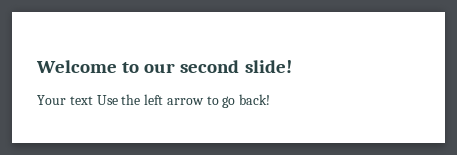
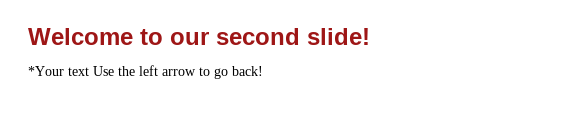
[37,95,66,105] Your -> [28,66,64,76] *Your

